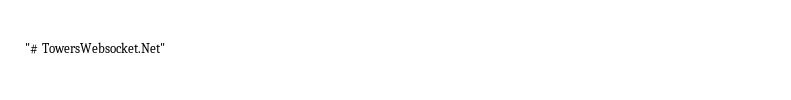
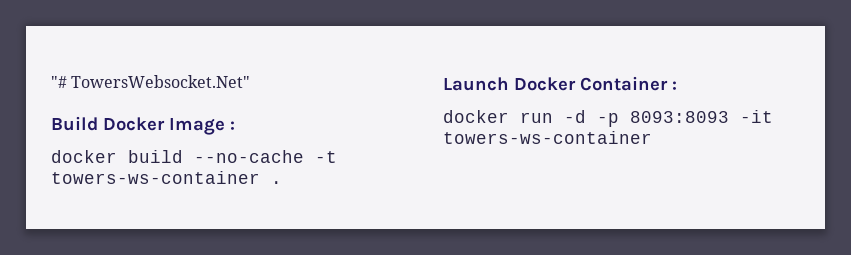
(165, 47) none -> [51,116,235,135] [51,150,337,163] [51,171,282,184] [443,76,677,91] [443,110,773,127] [443,131,652,144] // Build Docker Image : // docker build --no-cache -t towers-ws-container . // Launch Docker Container : // docker run -d -p 8093:8093 -it towers-ws-container

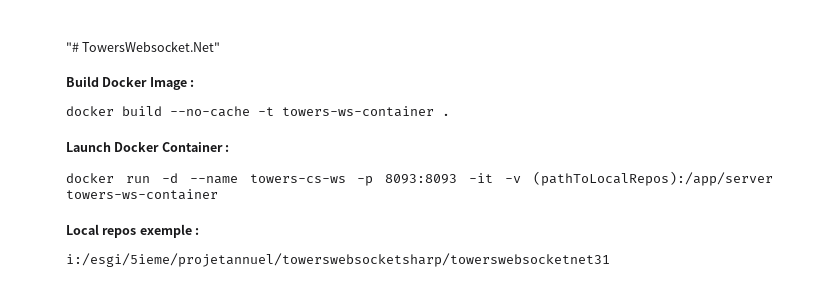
(586, 116) none -> [189,174,346,184] --name towers-cs-ws
[443,131,652,144] towers-ws-container -> [505,171,774,186] [66,189,218,200] [66,224,200,238] [66,253,610,267] -v (pathToLocalRepos):/app/server towers-ws-container // Local repos exemple : // i:/esgi/5ieme/projetannuel/towerswebsocketsharp/towerswebsocketnet31

